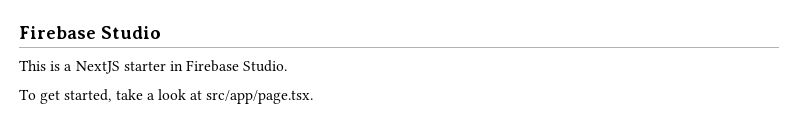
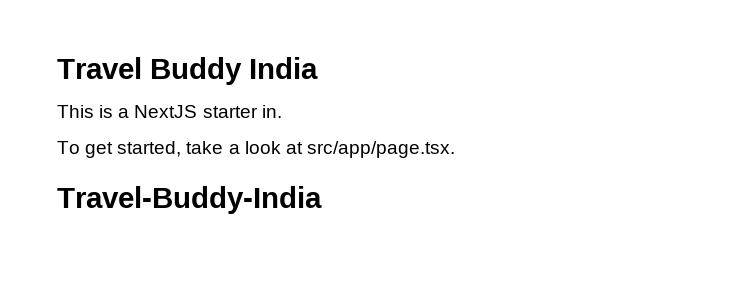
[19,26,161,39] Firebase Studio -> [57,57,318,85] Travel Buddy India
[169,60,288,72] in Firebase Studio. -> [261,105,282,118] in.
(314, 97) none -> [57,186,322,214] // Travel-Buddy-India

